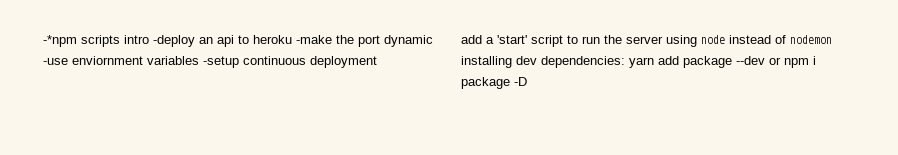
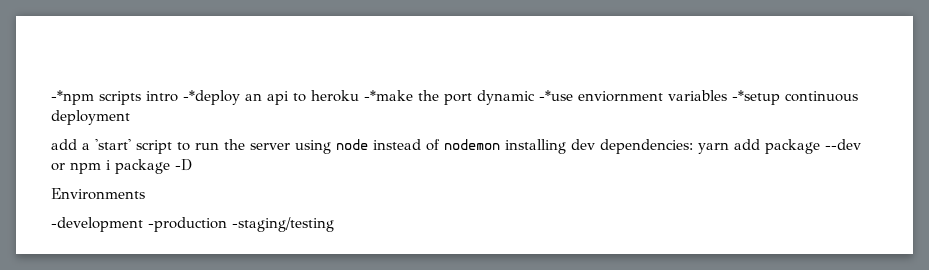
[153,35,195,47] -deploy -> [183,90,240,105] -*deploy
[296,35,332,44] -make -> [364,90,413,101] -*make
[43,58,68,65] -use -> [539,90,573,101] -*use
[203,56,239,68] -setup -> [732,90,780,105] -*setup
(527, 81) none -> [51,188,145,200] [51,217,334,232] // Environments // -development -production -staging/testing

